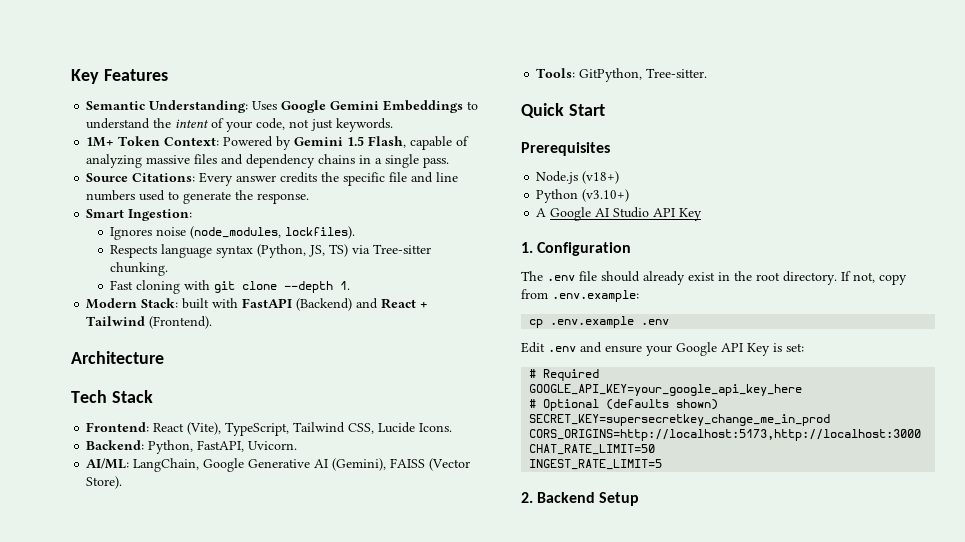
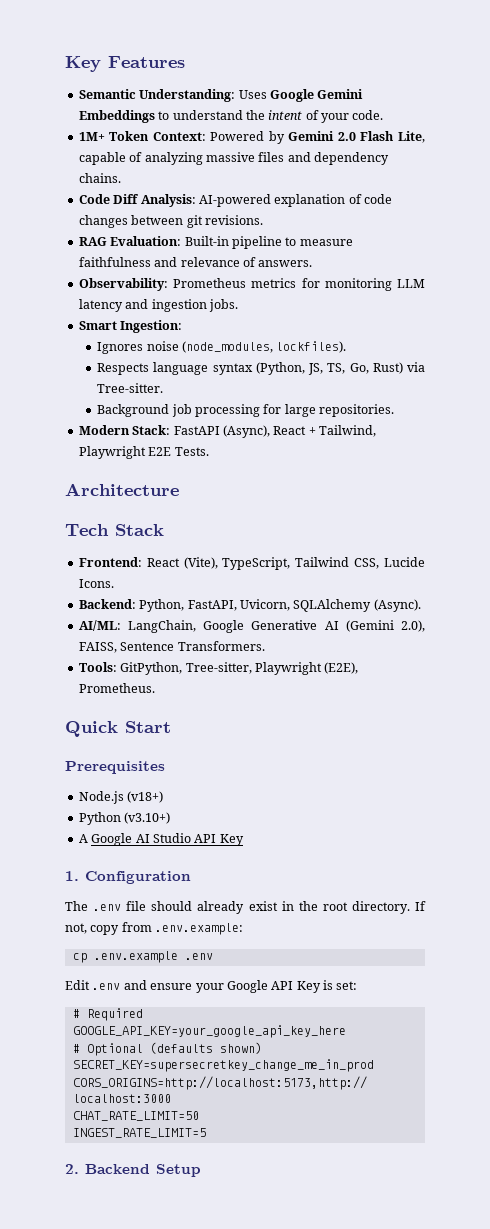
[256,118,394,132] code, not just keywords. -> [352,110,384,120] code.
[347,136,407,148] 1.5 Flash, -> [337,131,425,143] 2.0 Flash Lite,
[318,154,450,168] [86,172,459,186] [86,190,310,204] chains in a single pass. // Source Citations: Every answer credits the specific file and line numbers used to generate the response. -> [78,173,121,183] [78,194,392,207] [78,215,263,228] [78,236,353,249] [78,257,313,267] [78,278,425,291] [78,299,238,312] chains. // Code Diff Analysis: AI-powered explanation of code changes between git revisions. // RAG Evaluation: Built-in pipeline to measure faithfulness and relevance of answers. // Observability: Prometheus metrics for monitoring LLM latency and ingestion jobs.
[329,244,432,257] [110,262,169,276] [110,280,351,294] [86,298,429,311] [86,316,213,329] TS) via Tree-sitter chunking. // Fast cloning with git clone --depth 1. // Modern Stack: built with FastAPI (Backend) and React + Tailwind (Frontend). -> [327,362,426,374] [97,383,164,393] [97,404,395,417] [78,425,376,438] [78,446,209,459] TS, Go, Rust) via Tree-sitter. // Background job processing for large repositories. // Modern Stack: FastAPI (Async), React + Tailwind, Playwright E2E Tests.
[248,441,298,450] Uvicorn. -> [239,599,421,612] Uvicorn, SQLAlchemy (Async).
[332,458,471,471] [86,476,123,489] [536,68,708,82] (Gemini), FAISS (Vector Store). // Tools: GitPython, Tree-sitter. -> [345,620,425,632] [78,641,265,653] [78,662,359,675] [78,683,155,693] (Gemini 2.0), FAISS, Sentence Transformers. // Tools: GitPython, Tree-sitter, Playwright (E2E), Prometheus.

